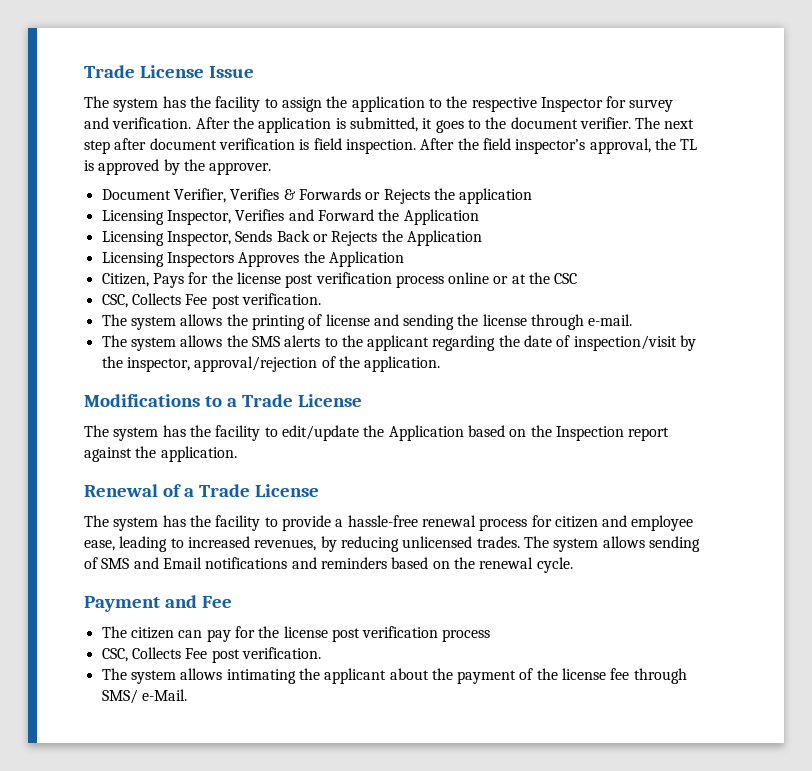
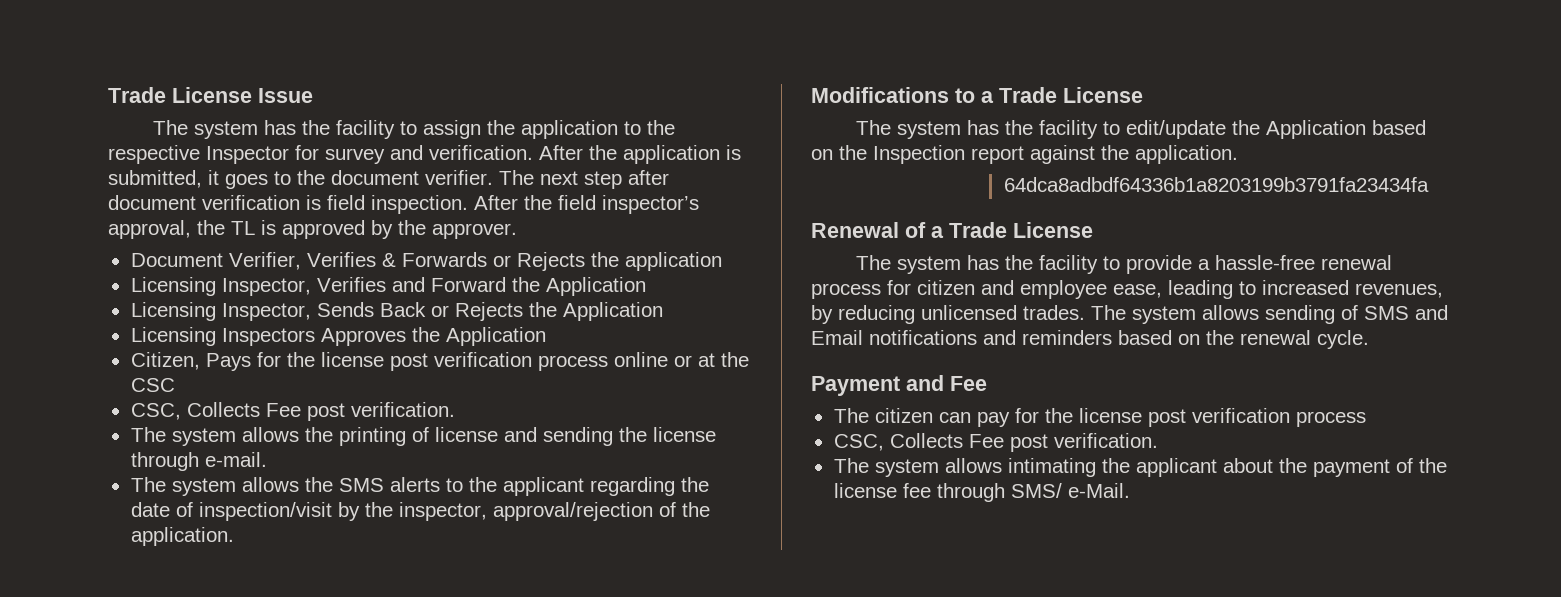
(237, 454) none -> [1003,177,1429,192] // 64dca8adbdf64336b1a8203199b3791fa23434fa

